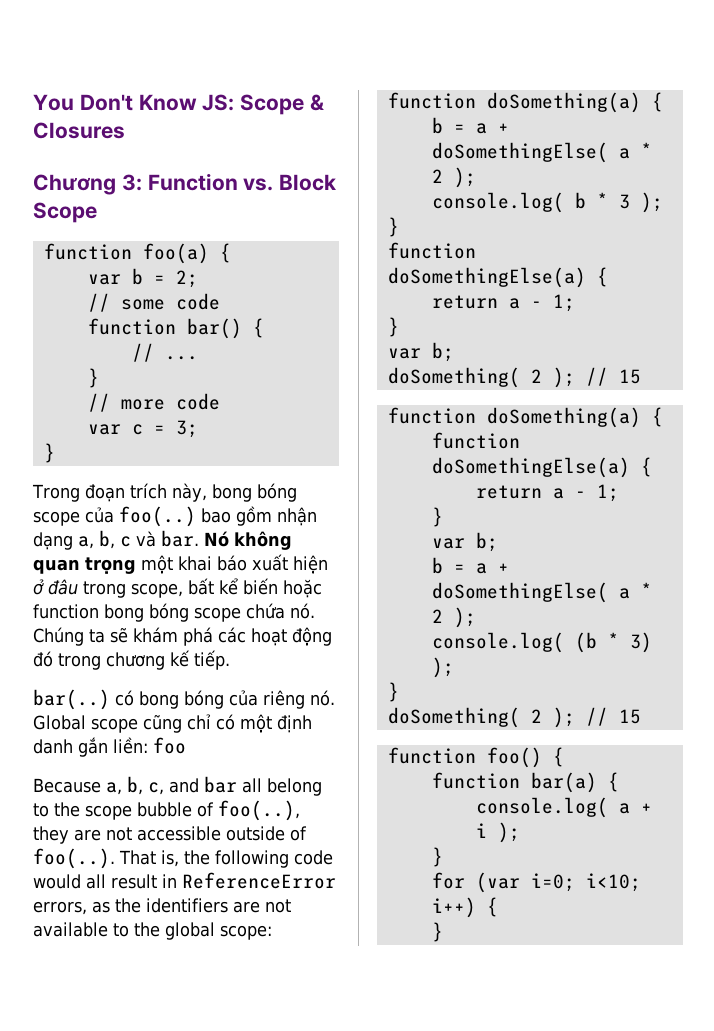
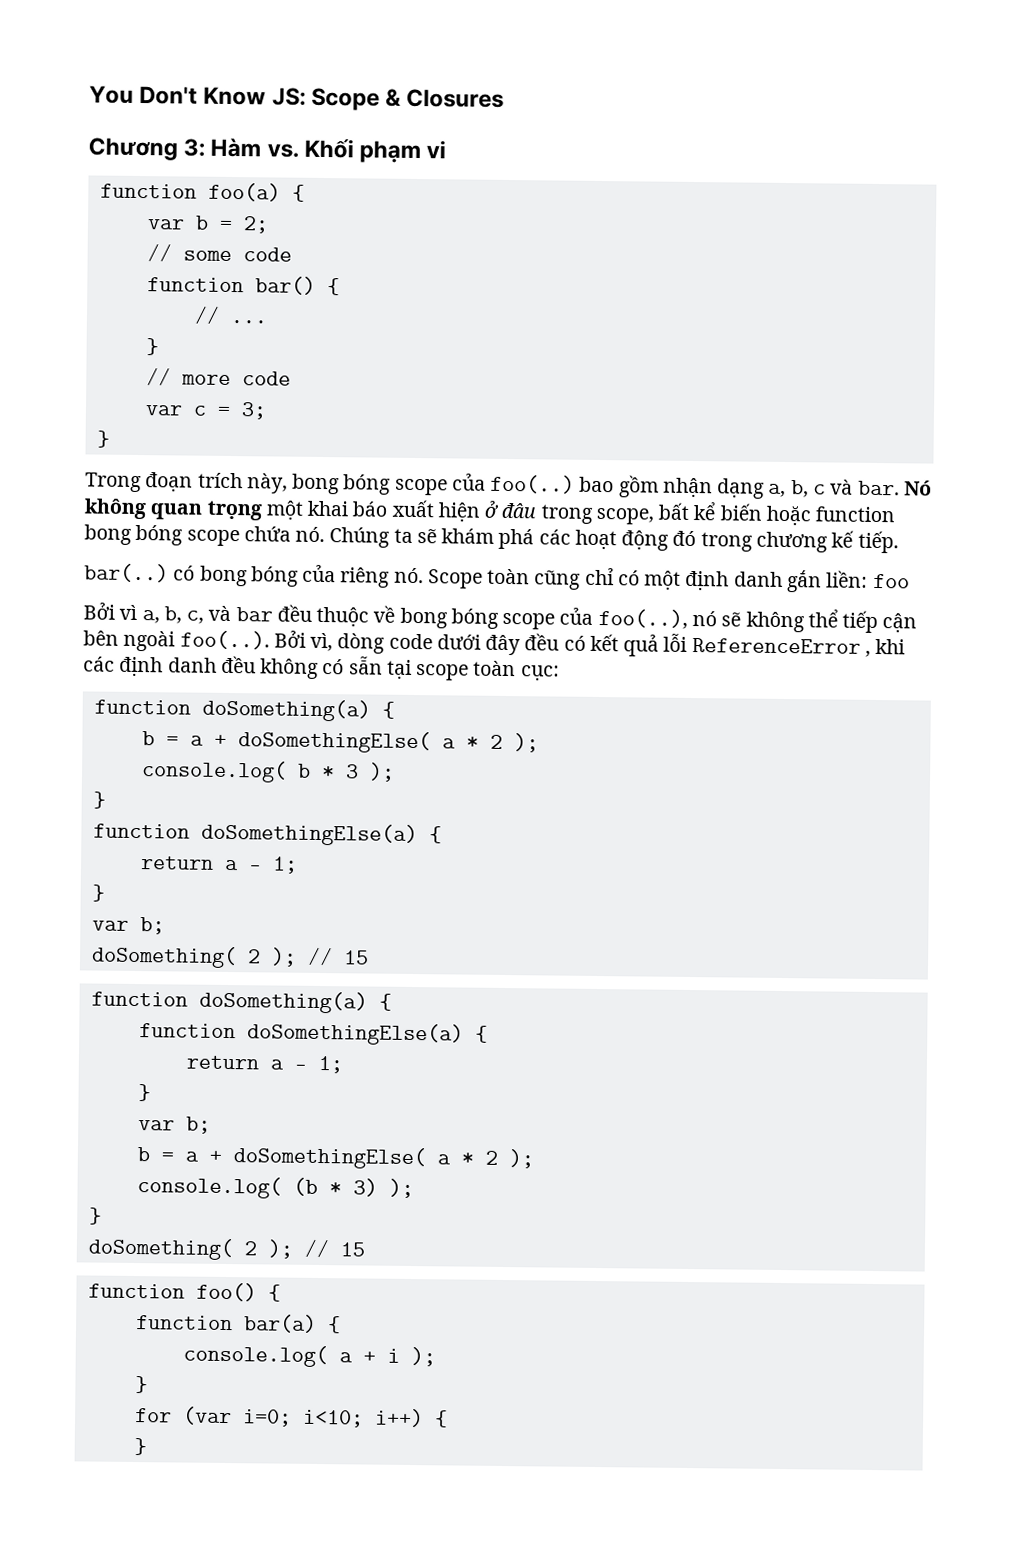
[147,173,337,191] [33,202,97,223] Function vs. Block Scope -> [210,137,447,164] Hàm vs. Khối phạm vi
[33,715,138,733] Global scope -> [427,568,531,589] Scope toàn
[33,778,101,793] Because -> [83,602,138,621] Bởi vì
[169,776,322,796] [33,800,300,821] [33,826,307,844] [33,848,333,869] [33,872,336,889] [33,898,291,915] [33,922,272,940] and bar all belong to the scope bubble of foo(..), they are not accessible outside of foo(..). That is, the following code would all result in ReferenceError errors, as the identifiers are not available to the global scope: -> [208,604,918,634] [83,630,906,657] [83,655,560,681] và bar đều thuộc về bong bóng scope của foo(..), nó sẽ không thể tiếp cận bên ngoài foo(..). Bởi vì, dòng code dưới đây đều có kết quả lỗi ReferenceError , khi các định danh đều không có sẵn tại scope toàn cục:

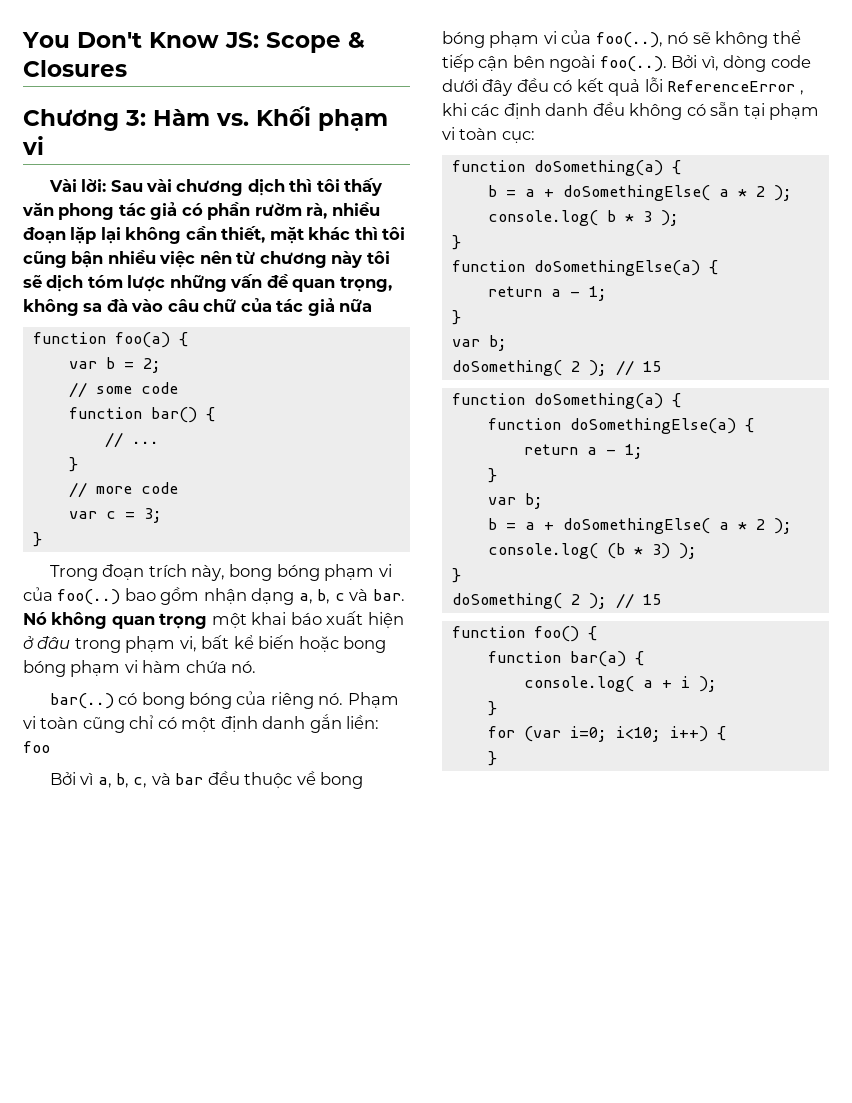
(447, 149) none -> [48,178,383,196] [22,202,380,220] [23,226,406,244] [23,250,390,268] [23,274,392,292] [23,298,373,316] // Vài lời: Sau vài chương dịch thì tôi thấy văn phong tác giả có phần rườm rà, nhiều đoạn lặp lại không cần thiết, mặt khác thì tôi cũng bận nhiều việc nên từ chương này tôi sẽ dịch tóm lược những vấn đề quan trọng, không sa đà vào câu chữ của tác giả nữa
[394,478,448,496] scope -> [324,564,392,581] phạm vi
[595,507,654,525] scope, -> [125,636,197,653] phạm vi,
[815,506,896,523] [84,524,240,547] function bong bóng scope -> [343,636,387,653] [23,660,182,677] bong bóng phạm vi hàm
[329,527,899,554] Chúng ta sẽ khám phá các hoạt động đó trong chương kế tiếp. -> (257, 666) none
[427,569,483,589] Scope -> [347,692,399,708] [23,716,36,729] Phạm vi
[502,612,556,630] scope -> [489,31,557,48] phạm vi
[416,664,470,681] scope -> [769,103,820,120] [442,127,455,140] phạm vi

